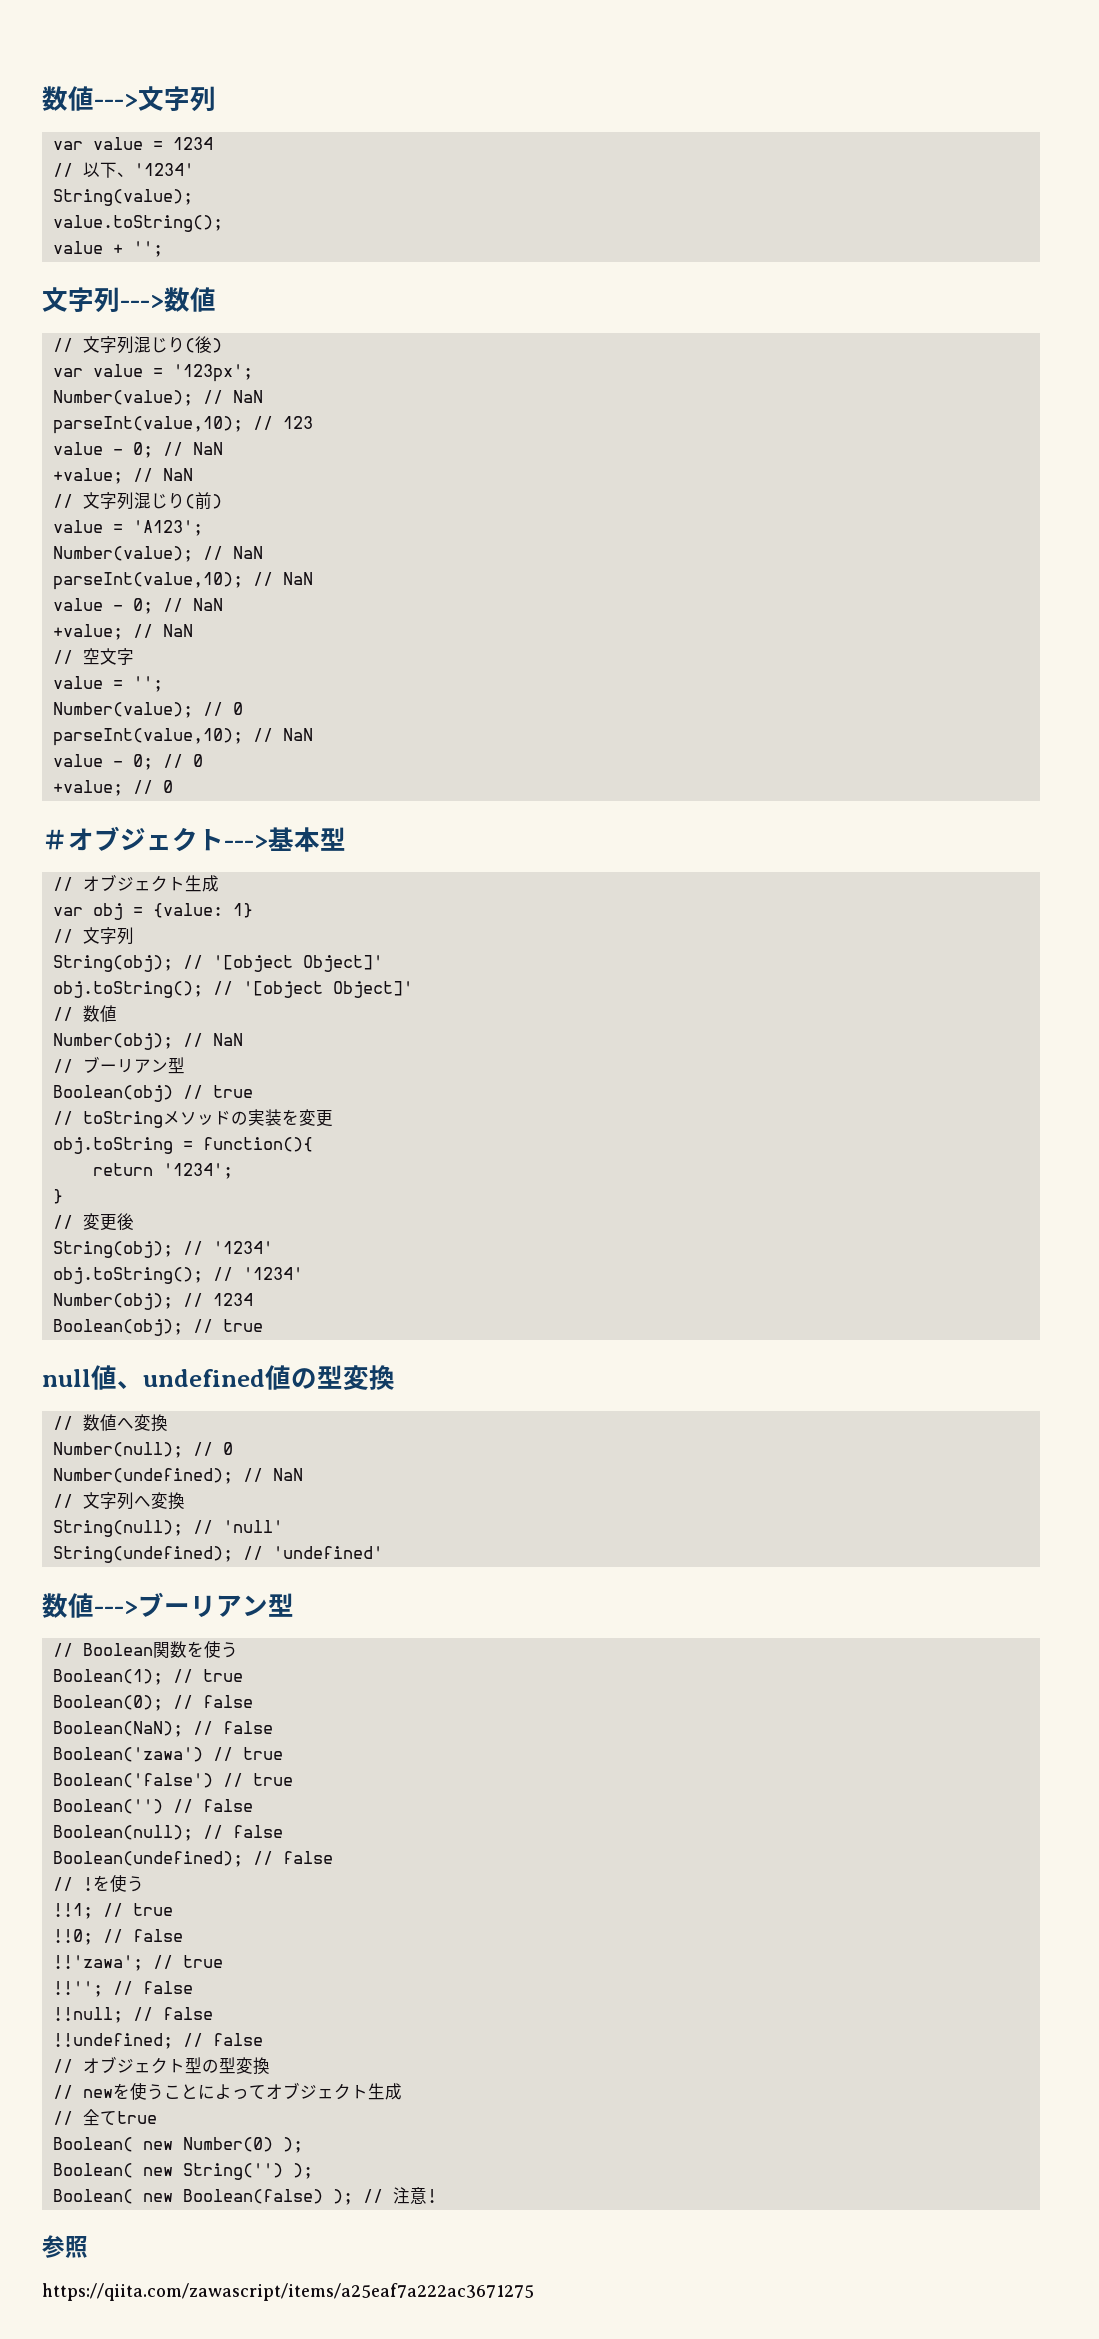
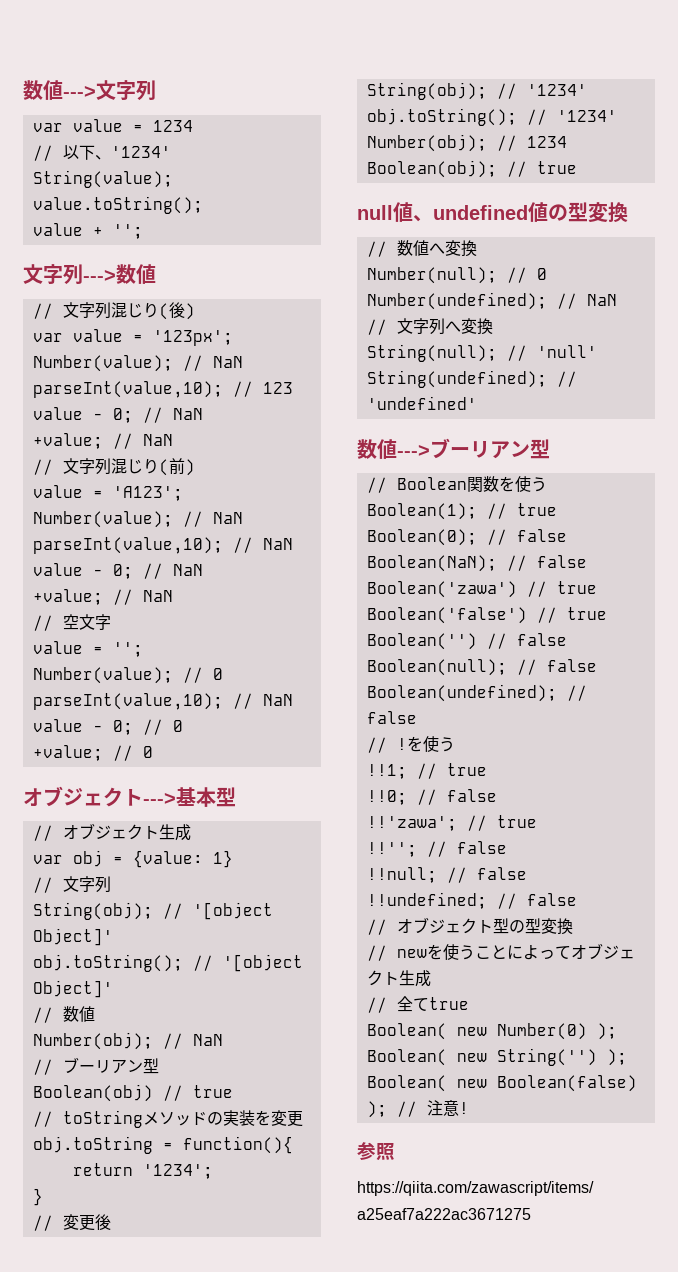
[42,829,68,850] ＃ -> (153, 752) none

